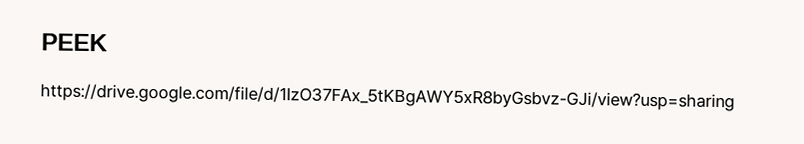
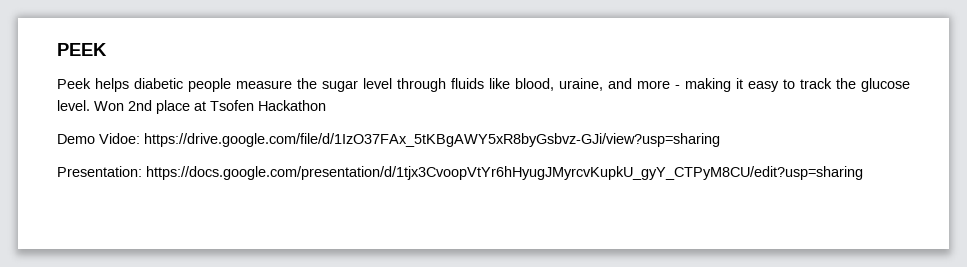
(108, 42) none -> [57,78,910,92] [57,100,326,114] [57,133,140,144] Peek helps diabetic people measure the sugar level through fluids like blood, uraine, and more - making it easy to track the glucose level. Won 2nd place at Tsofen Hackathon // Demo Vidoe:
(735, 97) none -> [57,166,863,180] // Presentation: https://docs.google.com/presentation/d/1tjx3CvoopVtYr6hHyugJMyrcvKupkU_gyY_CTPyM8CU/edit?usp=sharing

